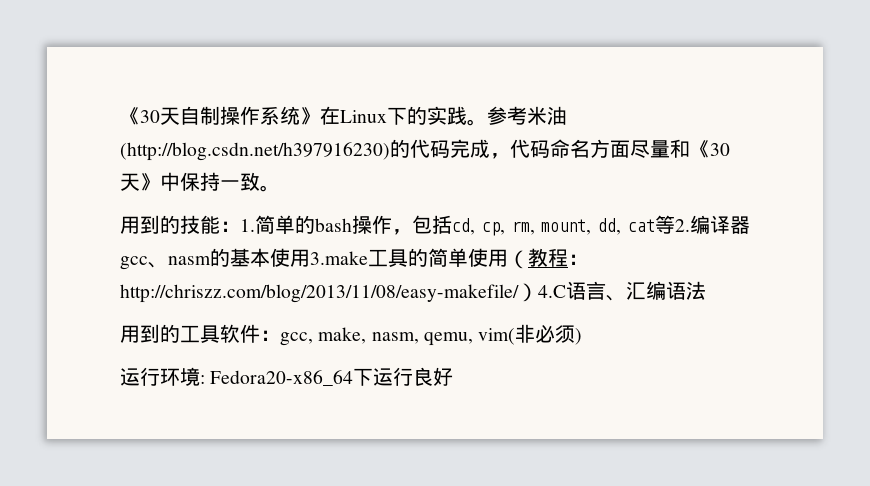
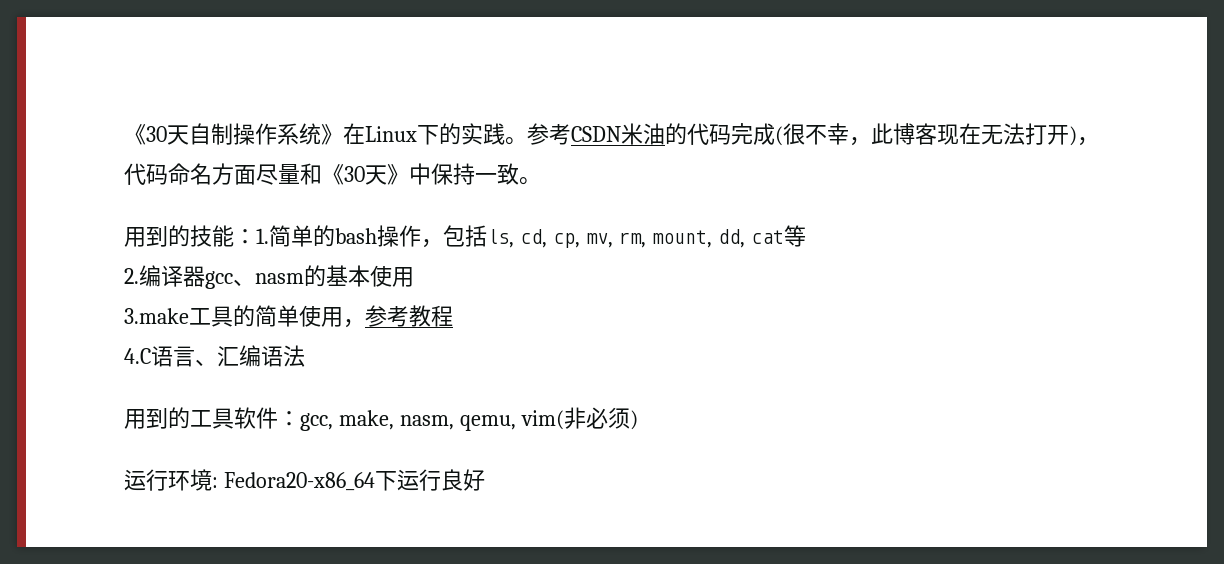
[527,106,567,125] [120,142,390,161] 米油(http://blog.csdn.net/h397916230) -> [571,123,665,145] CSDN米油
(490, 148) none -> [775,123,1077,146] (很不幸，此博客现在无法打开)
(452, 224) none -> [487,229,514,248] ls,
(505, 229) none -> [585,233,613,248] mv,
(675, 224) none -> (806, 236) //
(310, 258) none -> (414, 277) //
[508,250,528,269] （ -> [343,305,409,328] ，参考
[568,254,588,265] [120,283,538,303] ：http://chriszz.com/blog/2013/11/08/easy-makefile/） -> (453, 316) //

